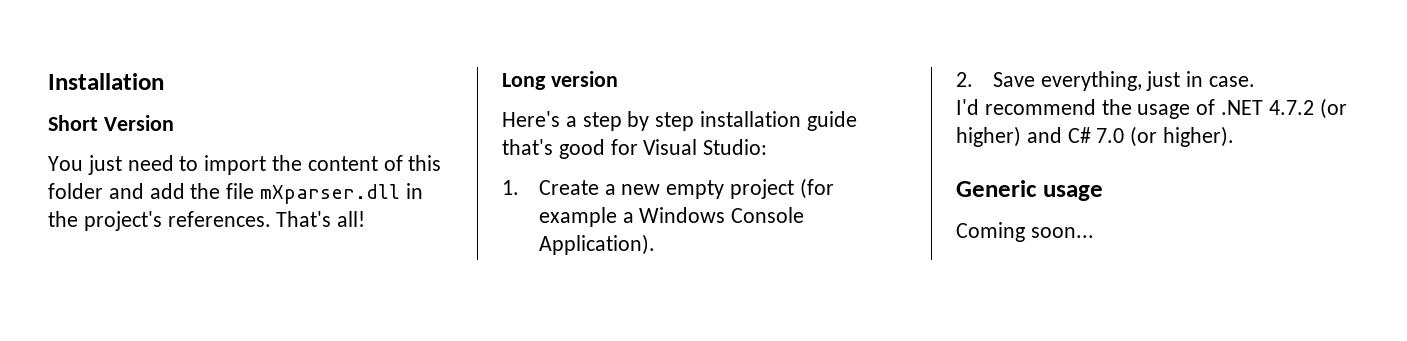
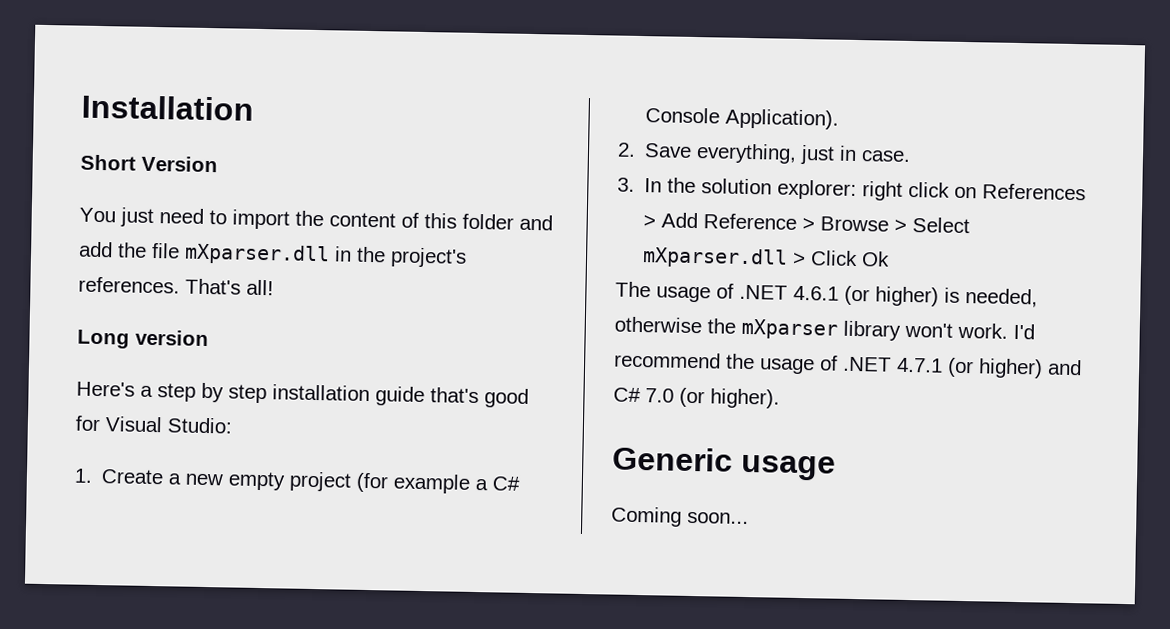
[639,207,726,223] Windows -> [492,476,521,491] C#
(1256, 81) none -> [617,177,1087,201] [643,212,971,234] [642,247,891,269] [615,281,1038,308] [614,316,1008,341] 3. In the solution explorer: right click on References > Add Reference > Browse > Select mXparser.dll > Click Ok // The usage of .NET 4.6.1 (or higher) is needed, otherwise the mXparser library won't work.
[1268,100,1314,115] 4.7.2 -> [896,357,943,373] 4.7.1

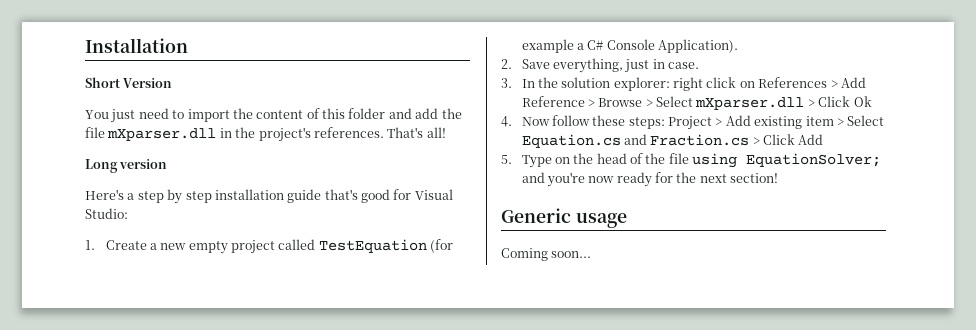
(353, 481) none -> [278,239,427,253] called TestEquation
[615,281,1038,308] [614,316,1035,341] [614,351,1082,379] [613,387,780,409] The usage of .NET 4.6.1 (or higher) is needed, otherwise the mXparser library won't work. I'd recommend the usage of .NET 4.7.1 (or higher) and C# 7.0 (or higher). -> [501,115,885,130] [521,134,824,148] [501,153,882,168] [521,172,779,187] 4. Now follow these steps: Project > Add existing item > Select Equation.cs and Fraction.cs > Click Add // 5. Type on the head of the file using EquationSolver; and you're now ready for the next section!

